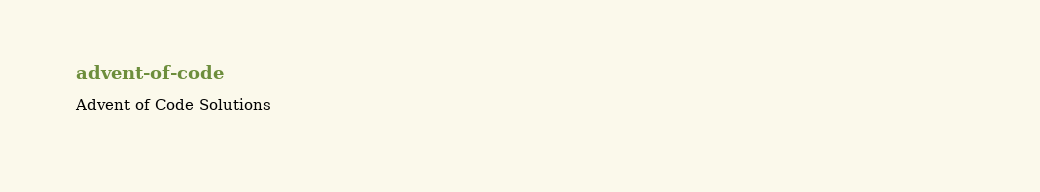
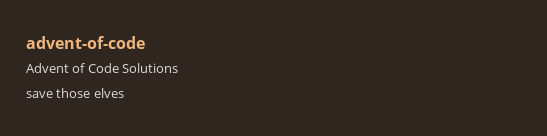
(271, 104) none -> [26,88,124,98] // save those elves

